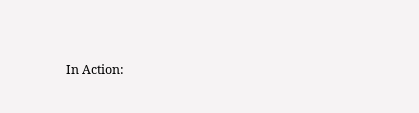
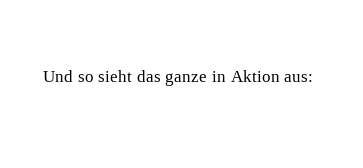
[66,64,125,74] In Action: -> [43,70,314,86] Und so sieht das ganze in Aktion aus:

